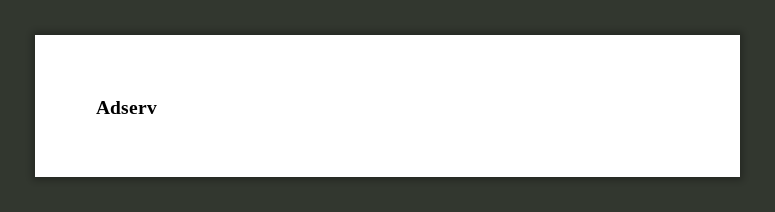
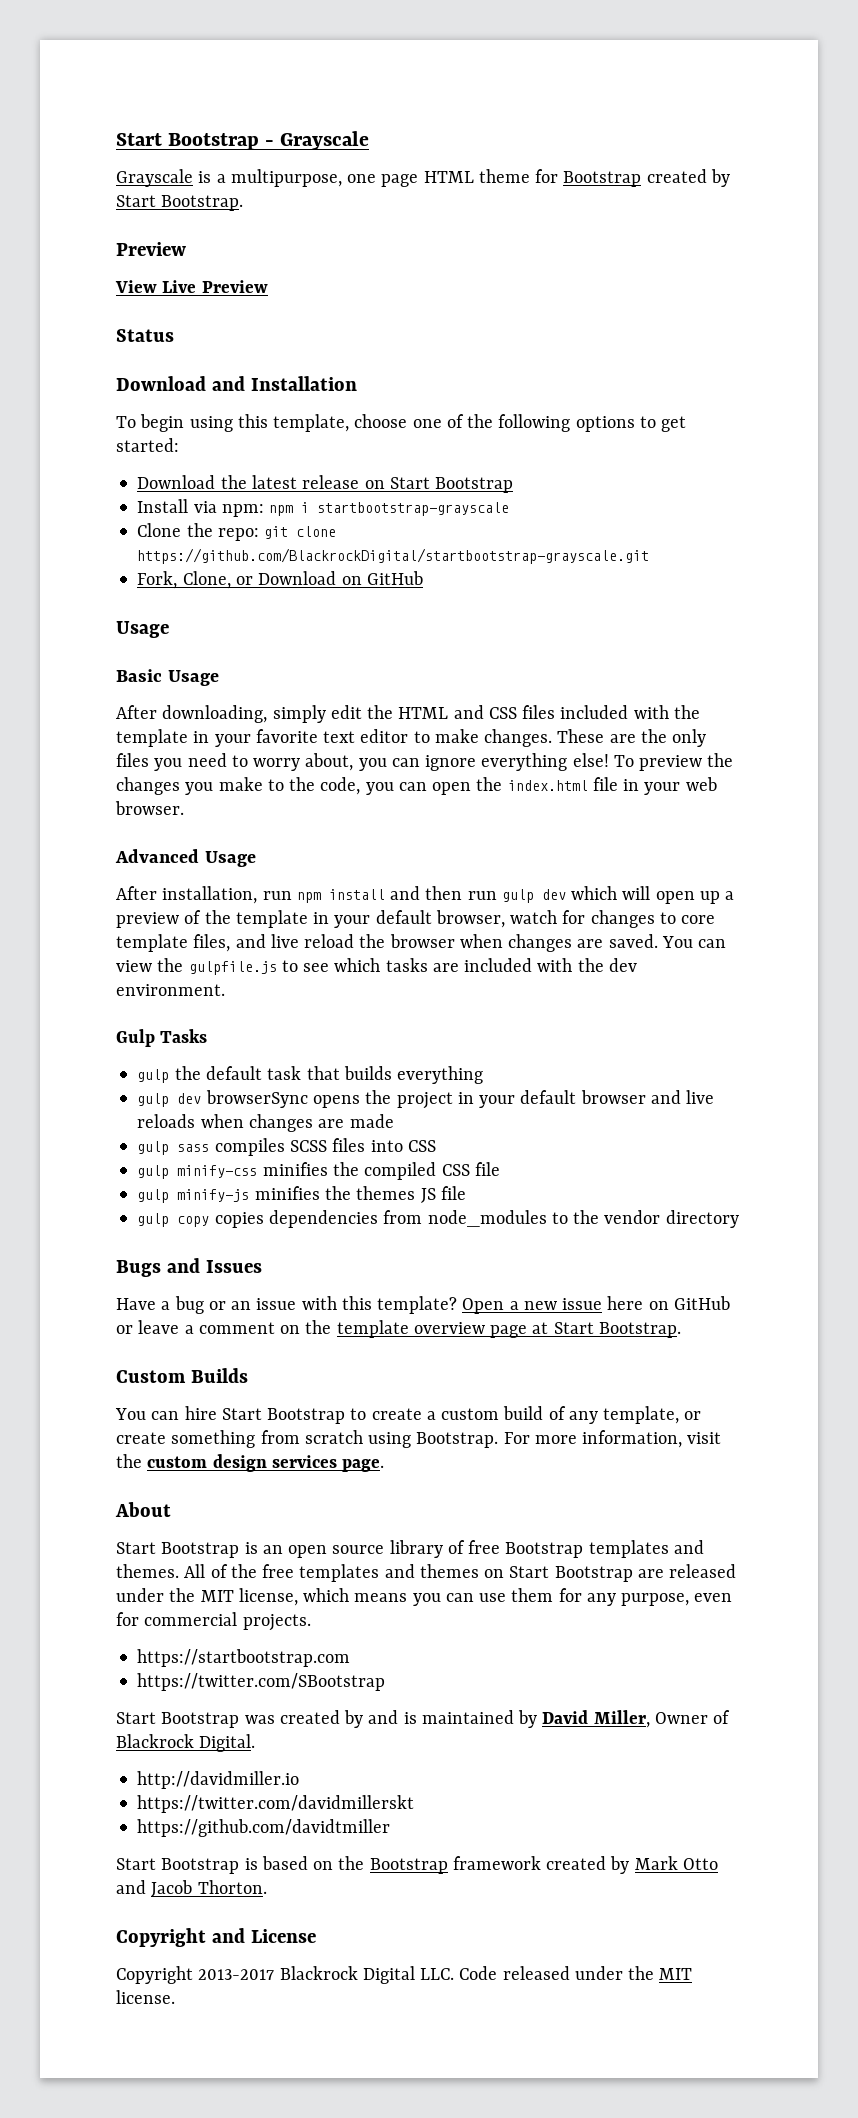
[96,101,157,114] Adserv -> [116,131,370,150] [116,169,730,187] [116,195,244,211] [116,242,186,256] [115,280,268,293] [116,329,174,342] [116,376,357,391] [116,414,687,432] [116,438,179,452] [137,475,514,493] [137,499,510,517] [137,523,337,541] [137,548,650,564] [137,571,423,589] [116,621,169,638] [116,669,219,686] [116,705,700,723] [116,729,707,747] [116,753,734,771] [116,777,717,795] [115,801,184,815] [115,849,256,867] [116,886,735,904] [116,910,716,928] [116,934,727,952] [116,958,637,975] [116,984,225,996] [116,1029,208,1047] [137,1066,484,1084] [137,1090,715,1109] [137,1114,394,1132] [137,1138,436,1156] [137,1162,500,1180] [137,1186,466,1203] [137,1210,739,1228] [116,1258,262,1277] [116,1296,730,1314] [116,1320,681,1338] [116,1368,248,1383] [115,1406,702,1424] [116,1430,722,1448] [116,1454,385,1472] [115,1502,171,1517] [116,1540,704,1558] [116,1564,737,1582] [116,1588,733,1606] [116,1612,311,1631] [137,1649,351,1667] [137,1673,386,1691] [116,1710,731,1728] [116,1734,256,1752] [137,1771,300,1789] [137,1795,415,1813] [137,1819,391,1837] [116,1856,718,1874] [116,1880,267,1897] [116,1928,316,1947] [116,1966,693,1984] [116,1990,175,2004] Start Bootstrap - Grayscale // Grayscale is a multipurpose, one page HTML theme for Bootstrap created by Start Bootstrap. // Preview // View Live Preview // Status // Download and Installation // To begin using this template, choose one of the following options to get started: // Download the latest release on Start Bootstrap // Install via npm: npm i startbootstrap-grayscale // Clone the repo: git clone https://github.com/BlackrockDigital/startbootstrap-grayscale.git // Fork, Clone, or Download on GitHub // Usage // Basic Usage // After downloading, simply edit the HTML and CSS files included with the template in your favorite text editor to make changes. These are the only files you need to worry about, you can ignore everything else! To preview the changes you make to the code, you can open the index.html file in your web browser. // Advanced Usage // After installation, run npm install and then run gulp dev which will open up a preview of the template in your default browser, watch for changes to core template files, and live reload the browser when changes are saved. You can view the gulpfile.js to see which tasks are included with the dev environment. // Gulp Tasks // gulp the default task that builds everything // gulp dev browserSync opens the project in your default browser and live reloads when changes are made // gulp sass compiles SCSS files into CSS // gulp minify-css minifies the compiled CSS file // gulp minify-js minifies the themes JS file // gulp copy copies dependencies from node_modules to the vendor directory // Bugs and Issues // Have a bug or an issue with this template? Open a new issue here on GitHub or leave a comment on the template overview page at Start Bootstrap. // Custom Builds // You can hire Start Bootstrap to create a custom build of any template, or create something from scratch using Bootstrap. For more information, visit the custom design services page. // About // Start Bootstrap is an open source library of free Bootstrap templates and themes. All of the free templates and themes on Start Bootstrap are released under the MIT license, which means you can use them for any purpose, even for commercial projects. // https://startbootstrap.com // https://twitter.com/SBootstrap // Start Bootstrap was created by and is maintained by David Miller, Owner of Blackrock Digital. // http://davidmiller.io // https://twitter.com/davidmillerskt // https://github.com/davidtmiller // Start Bootstrap is based on the Bootstrap framework created by Mark Otto and Jacob Thorton. // Copyright and License // Copyright 2013-2017 Blackrock Digital LLC. Code released under the MIT license.

